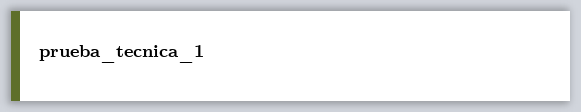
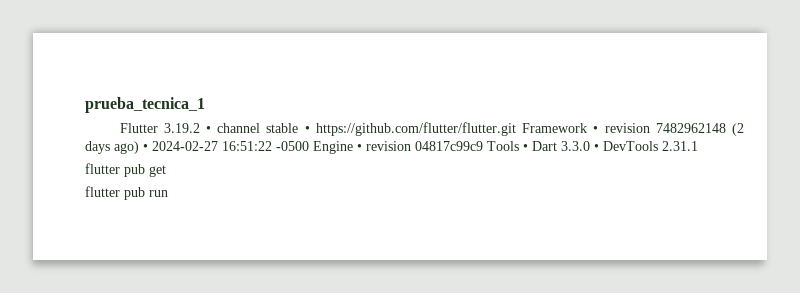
(204, 54) none -> [119,122,744,136] [85,141,698,154] [85,163,166,177] [85,186,168,200] // Flutter 3.19.2 • channel stable • https://github.com/flutter/flutter.git Framework • revision 7482962148 (2 days ago) • 2024-02-27 16:51:22 -0500 Engine • revision 04817c99c9 Tools • Dart 3.3.0 • DevTools 2.31.1 // flutter pub get // flutter pub run

